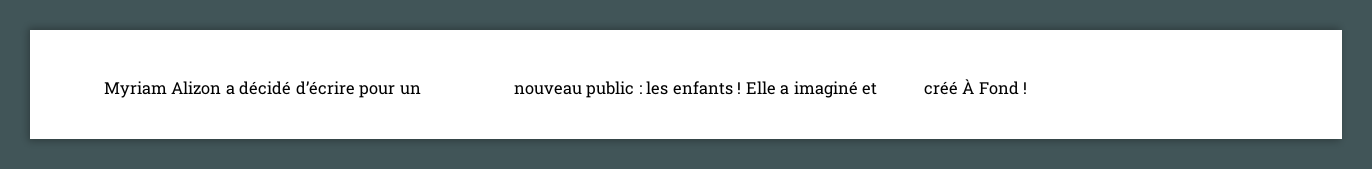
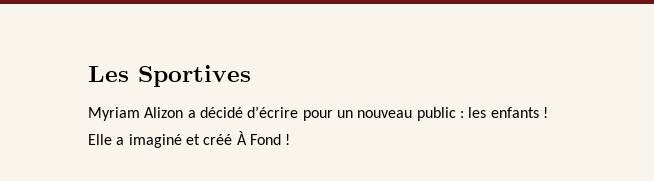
(104, 89) none -> [88,65,251,87] Les Sportives //

